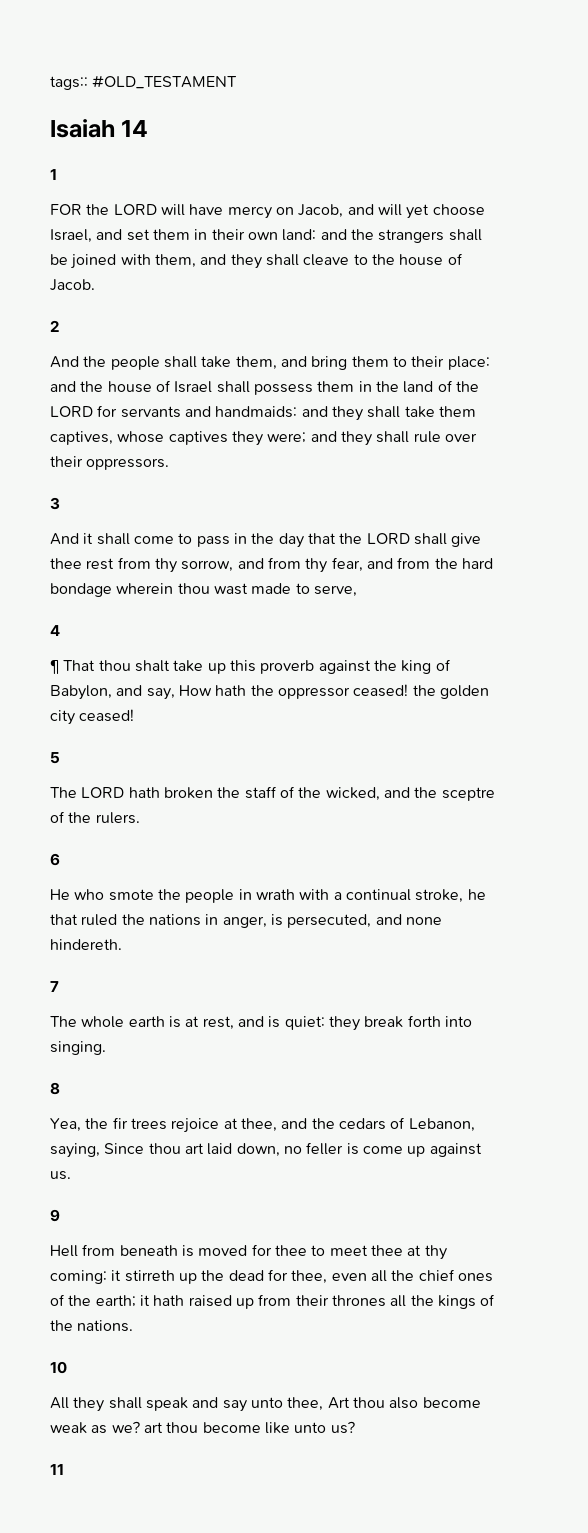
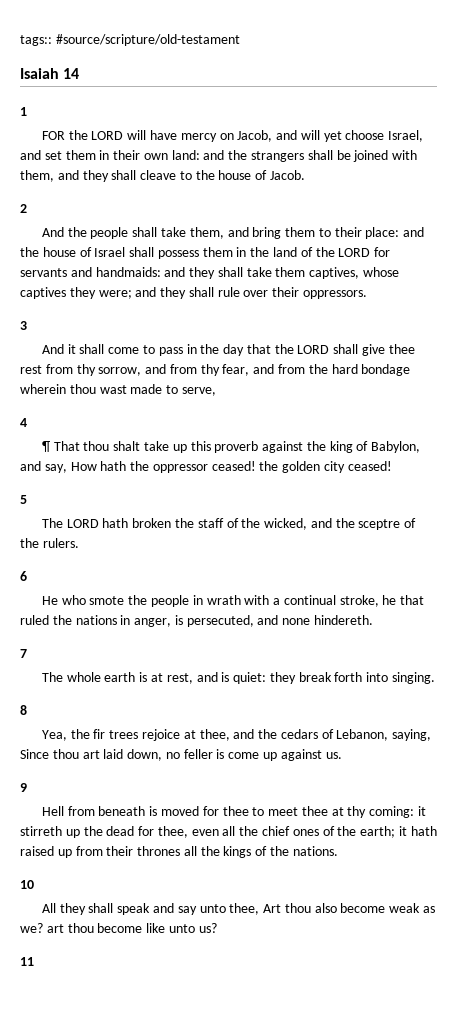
[92,75,238,89] #OLD_TESTAMENT -> [55,34,240,46] #source/scripture/old-testament

